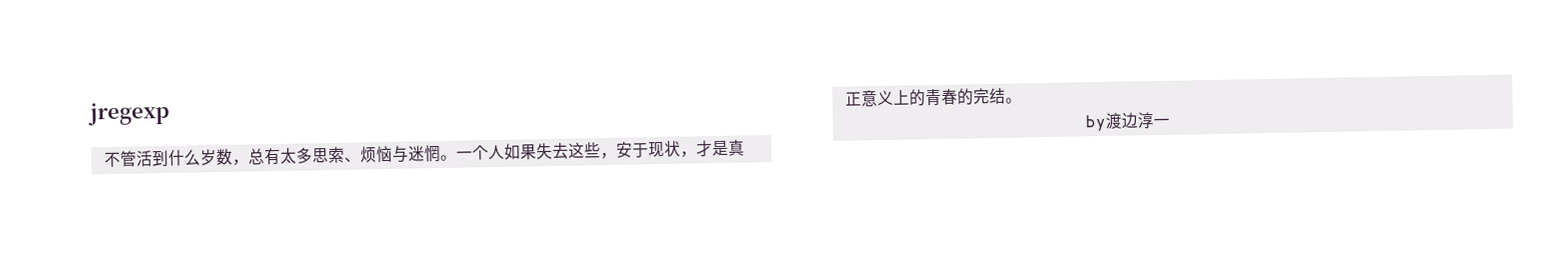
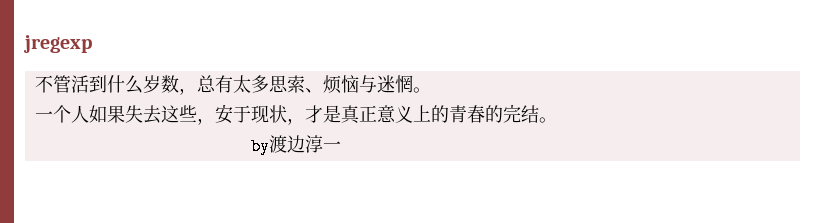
(457, 158) none -> (431, 90) //

